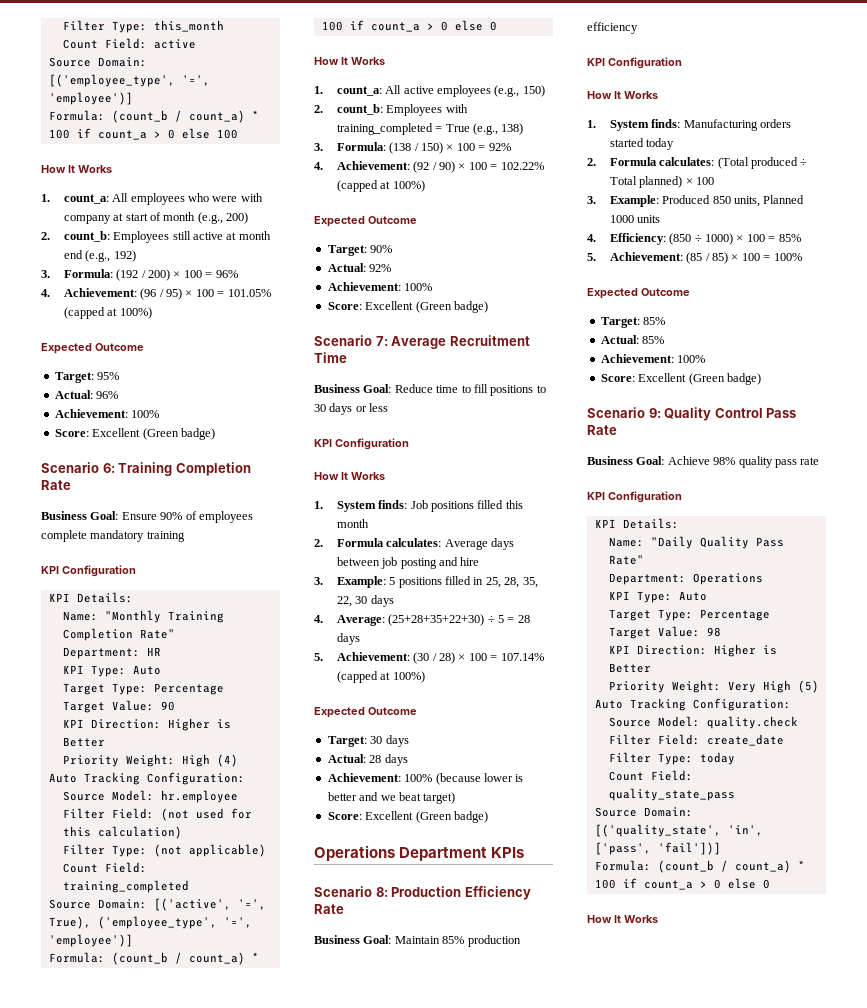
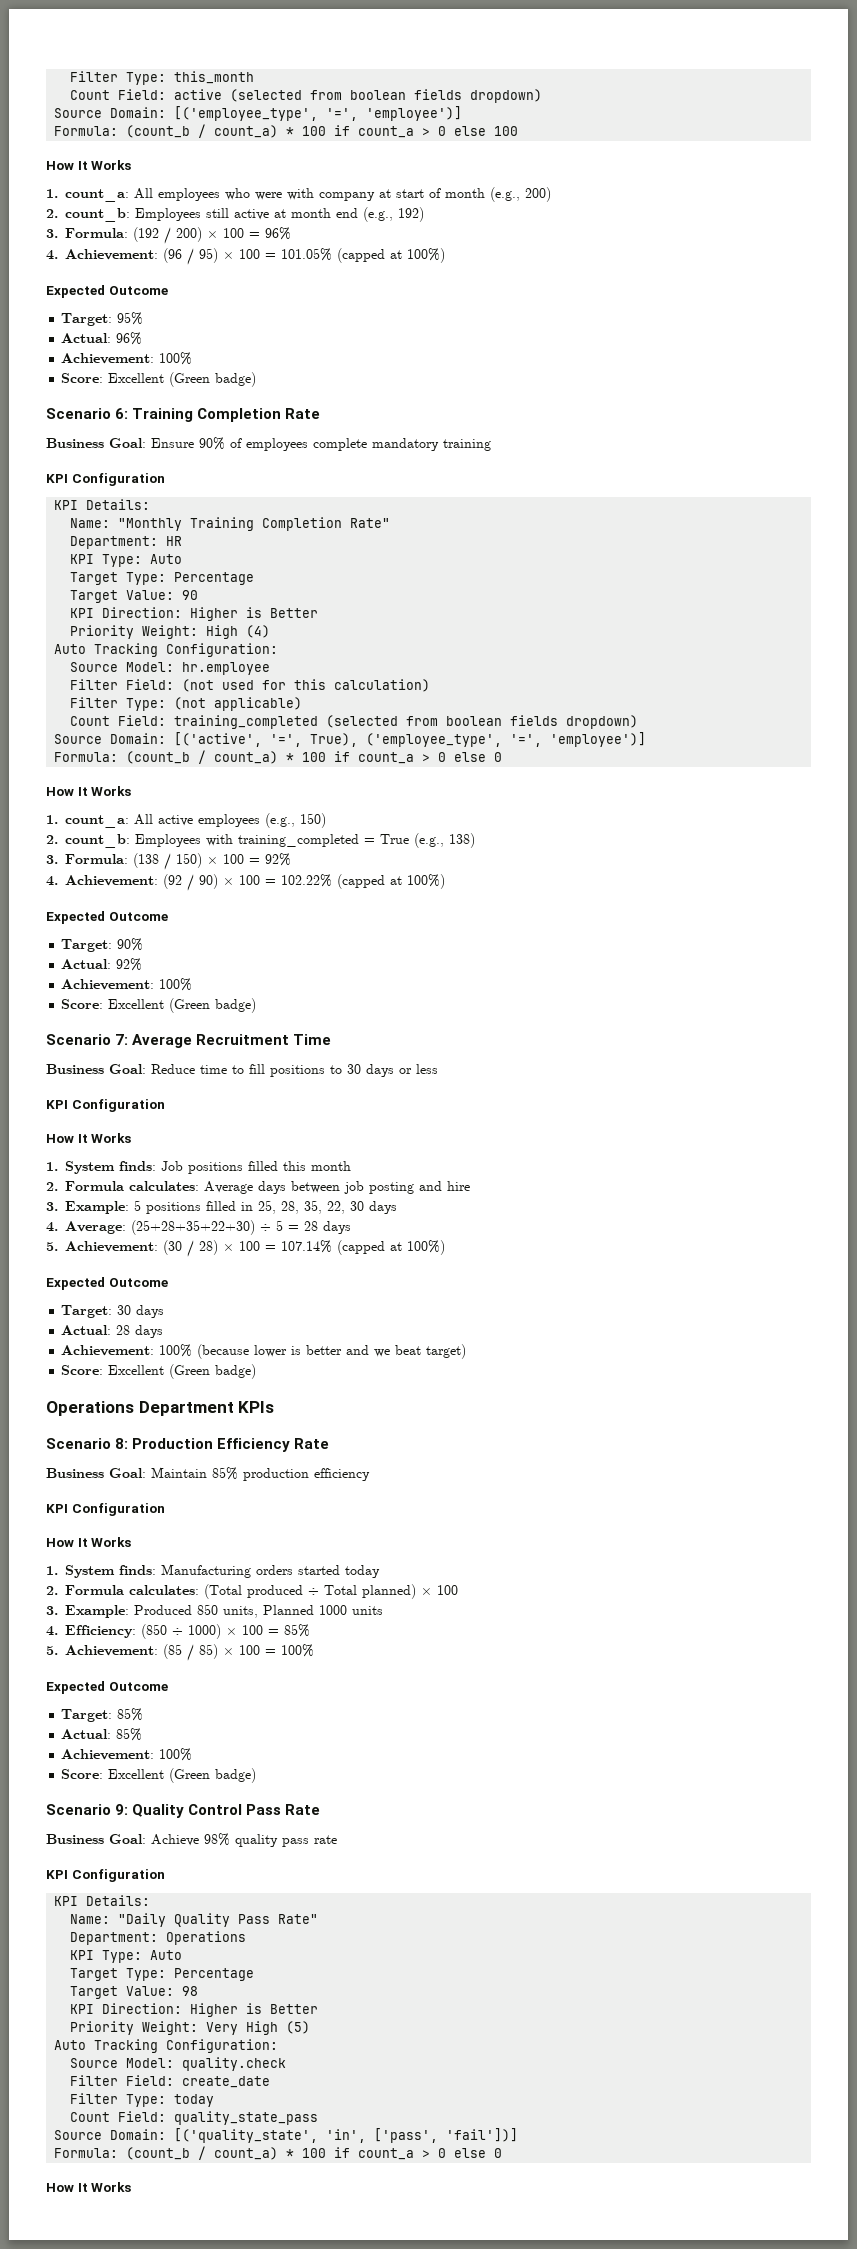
(196, 44) none -> [230,89,543,103] (selected from boolean fields dropdown)
(189, 886) none -> [326,715,639,729] (selected from boolean fields dropdown)

